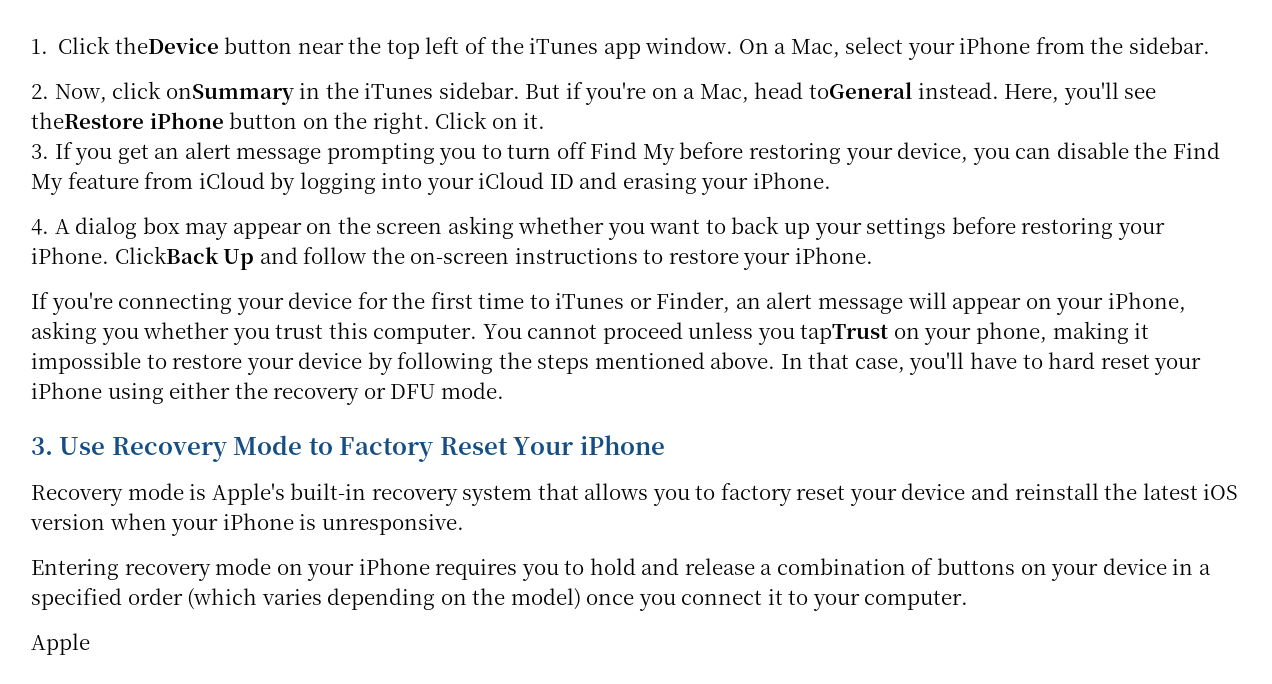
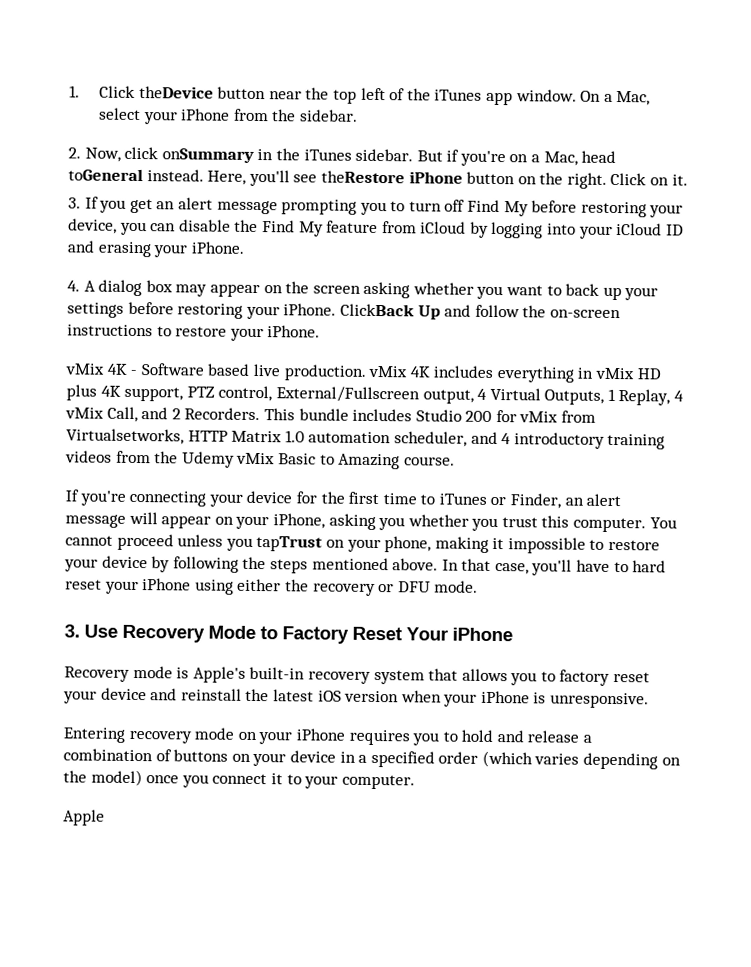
(873, 255) none -> [65,363,661,383] [66,384,685,406] [65,406,597,423] [66,428,666,450] [65,450,455,470] // vMix 4K - Software based live production. vMix 4K includes everything in vMix HD plus 4K support, PTZ control, External/Fullscreen output, 4 Virtual Outputs, 1 Replay, 4 vMix Call, and 2 Recorders. This bundle includes Studio 200 for vMix from Virtualsetworks, HTTP Matrix 1.0 automation scheduler, and 4 introductory training videos from the Udemy vMix Basic to Amazing course.

